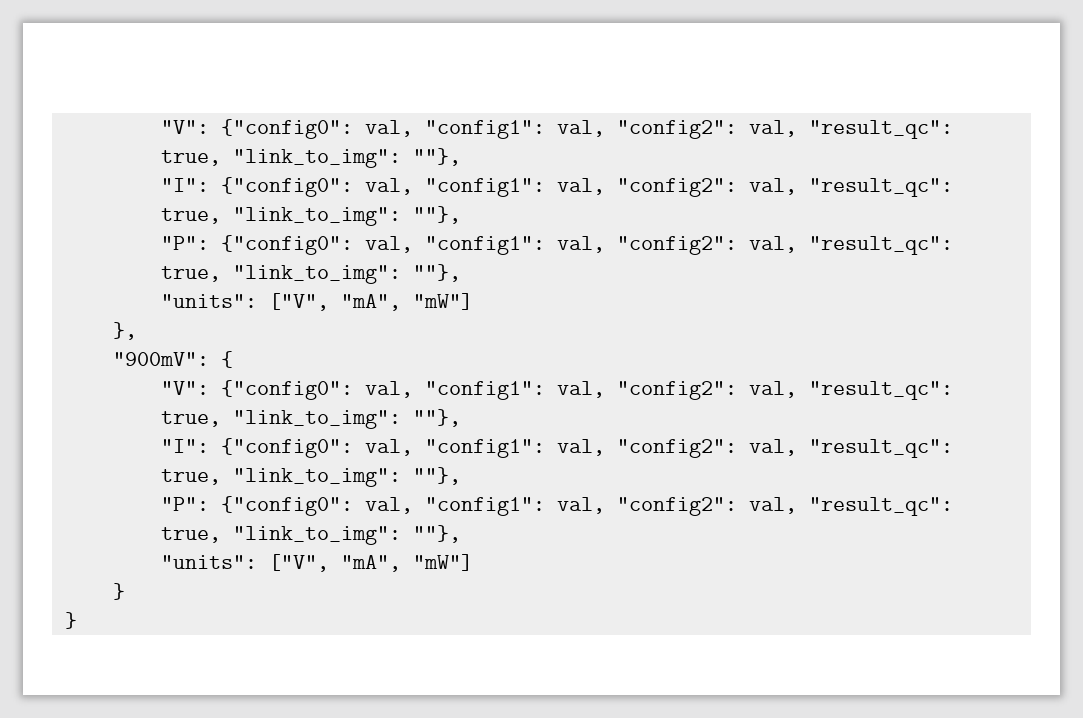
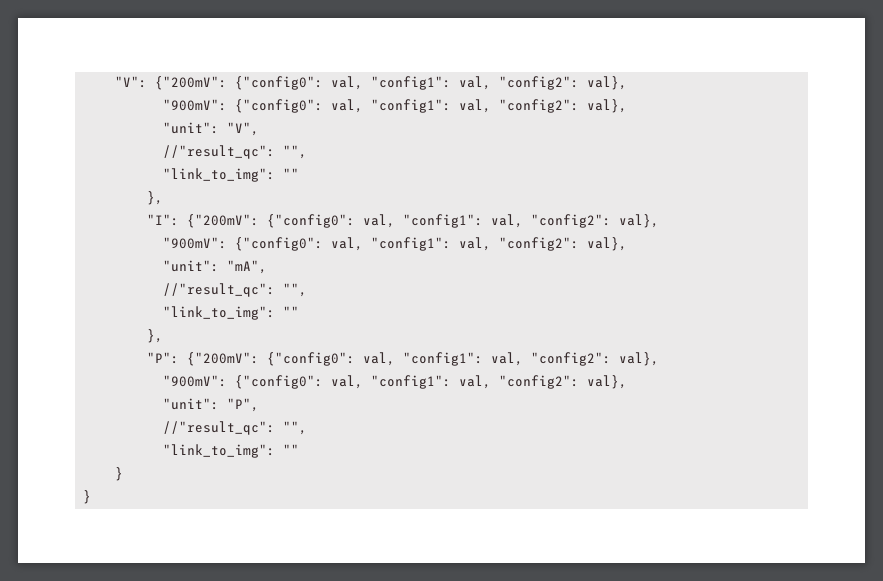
[160,119,953,139] [160,148,461,168] [160,177,953,197] [160,206,461,226] [160,235,953,255] [160,264,461,284] [160,293,473,311] [112,322,137,340] [112,351,233,368] [160,380,953,400] [160,409,461,429] [160,438,953,458] [160,467,461,487] [160,496,953,516] [160,525,461,545] [160,554,473,572] "V": {"config0": val, "config1": val, "config2": val, "result_qc": true, "link_to_img": ""}, // "I": {"config0": val, "config1": val, "config2": val, "result_qc": true, "link_to_img": ""}, // "P": {"config0": val, "config1": val, "config2": val, "result_qc": true, "link_to_img": ""}, // "units": ["V", "mA", "mW"] // }, // "900mV": { // "V": {"config0": val, "config1": val, "config2": val, "result_qc": true, "link_to_img": ""}, // "I": {"config0": val, "config1": val, "config2": val, "result_qc": true, "link_to_img": ""}, // "P": {"config0": val, "config1": val, "config2": val, "result_qc": true, "link_to_img": ""}, // "units": ["V", "mA", "mW"] -> [114,76,627,90] [162,99,627,113] [162,122,259,136] [162,145,307,159] [162,168,299,182] [146,191,163,205] [146,214,659,228] [162,237,627,251] [162,260,267,274] [162,283,307,297] [162,306,299,320] [146,329,163,343] [146,352,659,366] [162,375,627,389] [162,398,259,412] [162,421,307,435] [162,444,299,458] "V": {"200mV": {"config0": val, "config1": val, "config2": val}, // "900mV": {"config0": val, "config1": val, "config2": val}, // "unit": "V", // //"result_qc": "", // "link_to_img": "" // }, // "I": {"200mV": {"config0": val, "config1": val, "config2": val}, // "900mV": {"config0": val, "config1": val, "config2": val}, // "unit": "mA", // //"result_qc": "", // "link_to_img": "" // }, // "P": {"200mV": {"config0": val, "config1": val, "config2": val}, // "900mV": {"config0": val, "config1": val, "config2": val}, // "unit": "P", // //"result_qc": "", // "link_to_img": ""

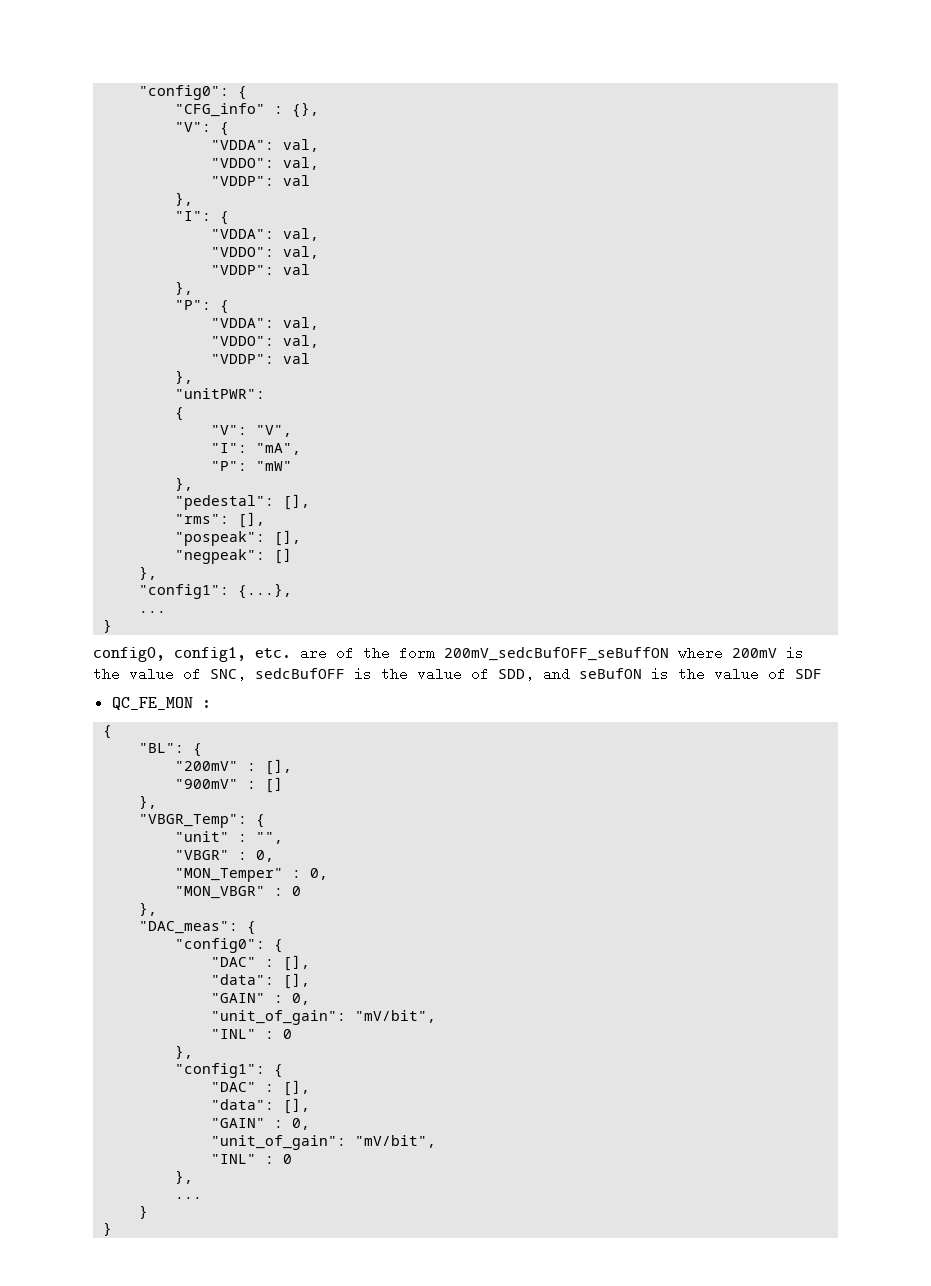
[114,76,627,90] [162,99,627,113] [162,122,259,136] [162,145,307,159] [162,168,299,182] "V": {"200mV": {"config0": val, "config1": val, "config2": val}, // "900mV": {"config0": val, "config1": val, "config2": val}, // "unit": "V", // //"result_qc": "", // "link_to_img": "" -> [139,85,248,100] [175,102,320,118] [175,122,230,136] [211,139,320,152] [211,157,320,170] [211,175,311,186] "config0": { // "CFG_info" : {}, // "V": { // "VDDA": val, // "VDDO": val, // "VDDP": val
[186,214,659,228] [162,237,627,251] [162,260,267,274] [162,283,307,297] [162,306,299,320] {"200mV": {"config0": val, "config1": val, "config2": val}, // "900mV": {"config0": val, "config1": val, "config2": val}, // "unit": "mA", // //"result_qc": "", // "link_to_img": "" -> [220,211,230,225] [211,228,320,241] [211,246,320,259] [211,264,311,275] { // "VDDA": val, // "VDDO": val, // "VDDP": val
[186,352,659,366] [162,375,627,389] [162,398,259,412] [162,421,307,435] [162,444,299,458] {"200mV": {"config0": val, "config1": val, "config2": val}, // "900mV": {"config0": val, "config1": val, "config2": val}, // "unit": "P", // //"result_qc": "", // "link_to_img": "" -> [220,300,230,314] [211,317,320,330] [211,335,320,348] [211,353,311,364] [175,370,194,384] [175,388,266,399] [175,407,185,421] [211,425,293,437] [211,443,302,455] [211,461,293,471] [175,477,194,491] [175,494,311,510] [175,512,266,528] [175,530,302,546] [175,548,293,564] [139,566,158,580] [139,583,293,599] [139,611,167,613] [103,619,113,633] [93,646,804,662] [93,667,822,681] [111,697,211,710] [103,725,113,739] [139,743,203,757] [175,759,293,775] [175,777,284,793] [139,795,158,809] [139,814,266,828] [175,831,284,844] [175,850,275,862] [175,868,329,882] [175,886,302,899] [139,902,158,916] [139,921,257,935] [175,938,284,953] [211,955,311,971] [211,973,311,989] [211,993,311,1005] [211,1010,437,1025] [211,1029,293,1039] [175,1045,194,1059] [175,1063,284,1078] [211,1080,311,1096] [211,1098,311,1114] [211,1118,311,1130] [211,1135,437,1150] [211,1154,293,1164] [175,1170,194,1184] [175,1197,203,1199] { // "VDDA": val, // "VDDO": val, // "VDDP": val // }, // "unitPWR": // { // "V": "V", // "I": "mA", // "P": "mW" // }, // "pedestal": [], // "rms": [], // "pospeak": [], // "negpeak": [] // }, // "config1": {...}, // ... // } // config0, config1, etc. are of the form 200mV_sedcBufOFF_seBuffON where 200mV is the value of SNC, sedcBufOFF is the value of SDD, and seBufON is the value of SDF // QC_FE_MON : // { // "BL": { // "200mV" : [], // "900mV" : [] // }, // "VBGR_Temp": { // "unit" : "", // "VBGR" : 0, // "MON_Temper" : 0, // "MON_VBGR" : 0 // }, // "DAC_meas": { // "config0": { // "DAC" : [], // "data": [], // "GAIN" : 0, // "unit_of_gain": "mV/bit", // "INL" : 0 // }, // "config1": { // "DAC" : [], // "data": [], // "GAIN" : 0, // "unit_of_gain": "mV/bit", // "INL" : 0 // }, // ...

